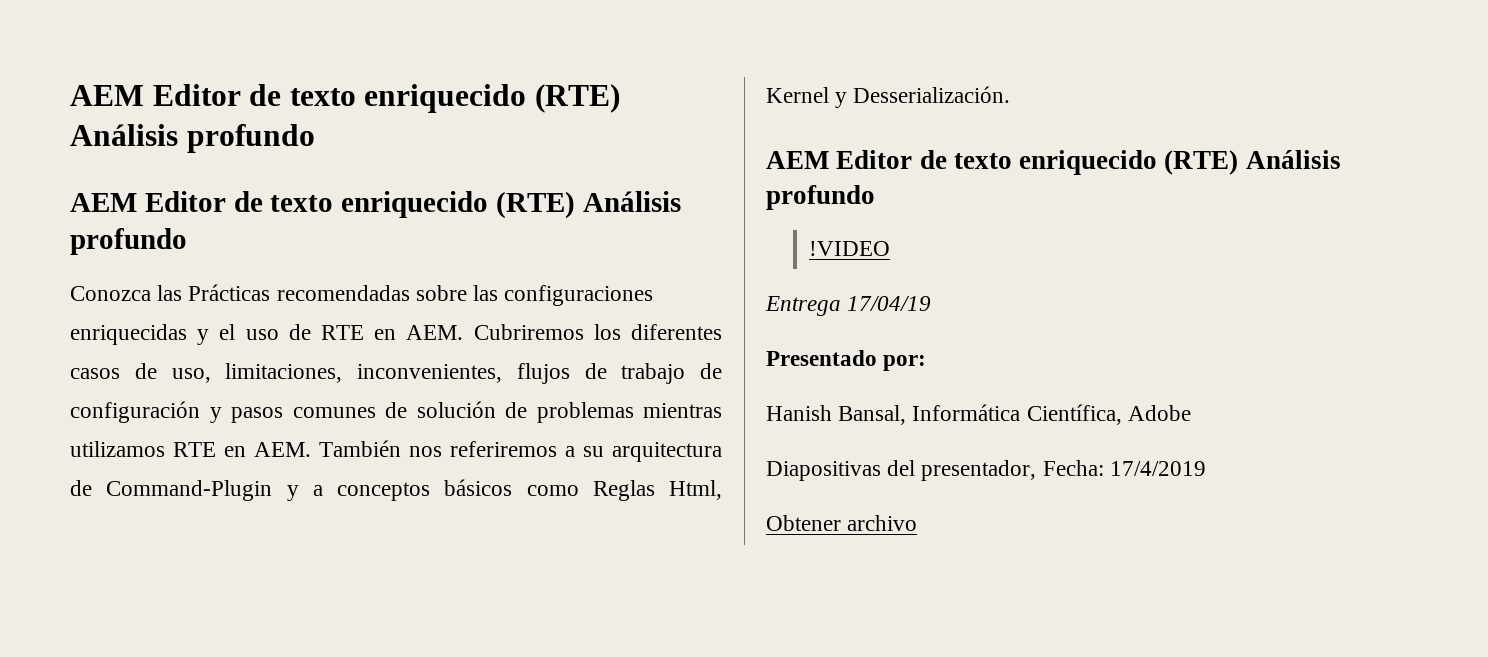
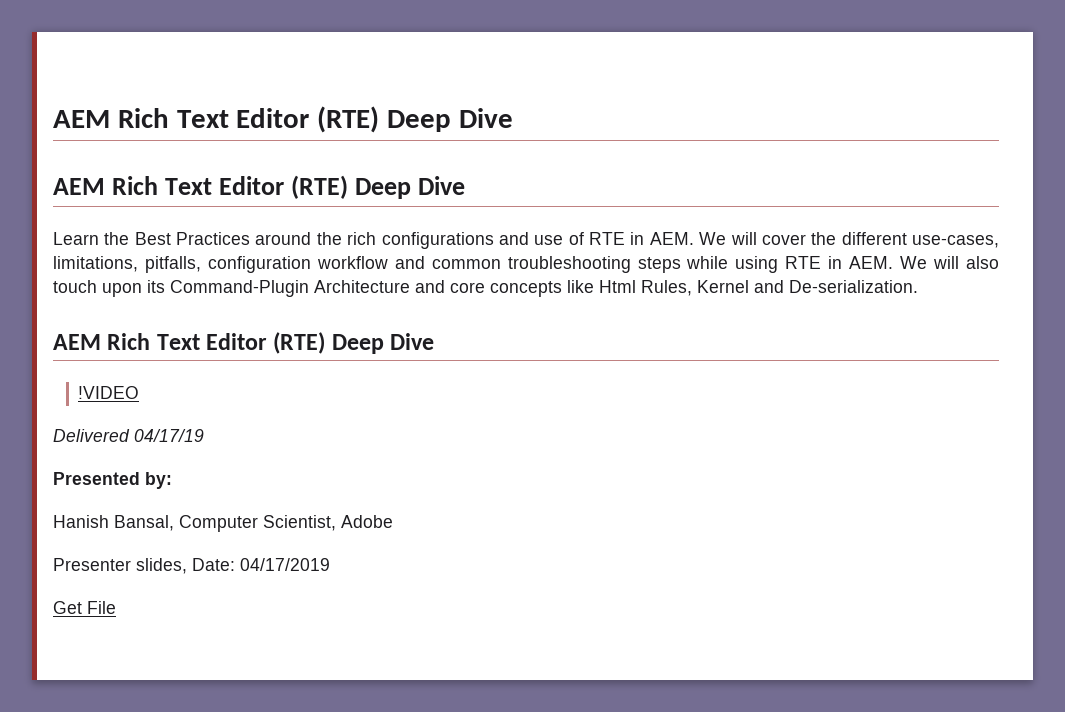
[70,84,620,113] [70,124,315,153] [70,191,681,219] [70,228,187,255] [70,284,654,306] [70,324,722,345] [70,363,722,384] [70,401,722,423] [70,440,722,462] [70,479,722,501] [766,86,1011,108] [766,150,1341,175] [766,185,875,210] [809,241,891,256] [765,296,932,316] [766,350,927,371] AEM Editor de texto enriquecido (RTE) Análisis profundo // AEM Editor de texto enriquecido (RTE) Análisis profundo // Conozca las Prácticas recomendadas sobre las configuraciones enriquecidas y el uso de RTE en AEM. Cubriremos los diferentes casos de uso, limitaciones, inconvenientes, flujos de trabajo de configuración y pasos comunes de solución de problemas mientras utilizamos RTE en AEM. También nos referiremos a su arquitectura de Command-Plugin y a conceptos básicos como Reglas Html, Kernel y Desserialización. // AEM Editor de texto enriquecido (RTE) Análisis profundo // !VIDEO // Entrega 17/04/19 // Presentado por: -> [53,106,513,133] [53,175,466,199] [53,232,999,249] [53,256,999,273] [53,280,918,297] [53,332,435,354] [78,386,140,399] [53,429,204,442] [53,472,172,489] AEM Rich Text Editor (RTE) Deep Dive // AEM Rich Text Editor (RTE) Deep Dive // Learn the Best Practices around the rich configurations and use of RTE in AEM. We will cover the different use-cases, limitations, pitfalls, configuration workflow and common troubleshooting steps while using RTE in AEM. We will also touch upon its Command-Plugin Architecture and core concepts like Html Rules, Kernel and De-serialization. // AEM Rich Text Editor (RTE) Deep Dive // !VIDEO // Delivered 04/17/19 // Presented by:
[912,404,1122,425] Informática Científica, -> [179,515,336,532] Computer Scientist,
[766,460,1206,481] [766,515,918,531] Diapositivas del presentador, Fecha: 17/4/2019 // Obtener archivo -> [53,558,330,574] [53,601,116,614] Presenter slides, Date: 04/17/2019 // Get File

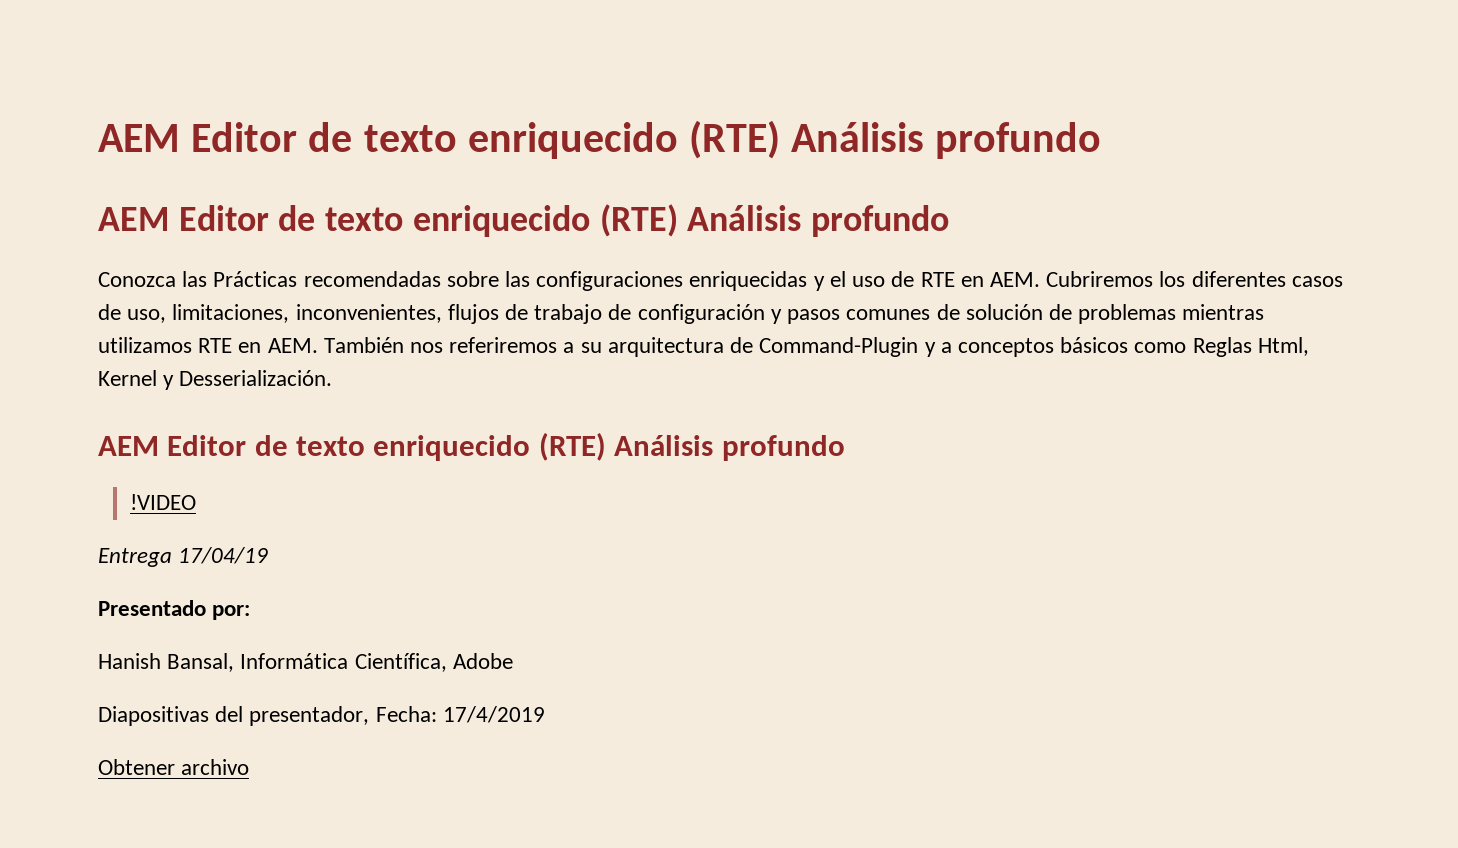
[53,106,513,133] [53,175,466,199] [53,232,999,249] [53,256,999,273] [53,280,918,297] [53,332,435,354] [78,386,140,399] [53,429,204,442] [53,472,172,489] AEM Rich Text Editor (RTE) Deep Dive // AEM Rich Text Editor (RTE) Deep Dive // Learn the Best Practices around the rich configurations and use of RTE in AEM. We will cover the different use-cases, limitations, pitfalls, configuration workflow and common troubleshooting steps while using RTE in AEM. We will also touch upon its Command-Plugin Architecture and core concepts like Html Rules, Kernel and De-serialization. // AEM Rich Text Editor (RTE) Deep Dive // !VIDEO // Delivered 04/17/19 // Presented by: -> [98,120,1102,159] [98,204,950,237] [98,271,1343,291] [98,304,1265,324] [98,337,1309,357] [98,370,333,390] [98,432,845,461] [129,494,196,510] [98,547,269,567] [98,600,251,620] AEM Editor de texto enriquecido (RTE) Análisis profundo // AEM Editor de texto enriquecido (RTE) Análisis profundo // Conozca las Prácticas recomendadas sobre las configuraciones enriquecidas y el uso de RTE en AEM. Cubriremos los diferentes casos de uso, limitaciones, inconvenientes, flujos de trabajo de configuración y pasos comunes de solución de problemas mientras utilizamos RTE en AEM. También nos referiremos a su arquitectura de Command-Plugin y a conceptos básicos como Reglas Html, Kernel y Desserialización. // AEM Editor de texto enriquecido (RTE) Análisis profundo // !VIDEO // Entrega 17/04/19 // Presentado por:
[179,515,336,532] Computer Scientist, -> [240,653,447,672] Informática Científica,
[53,558,330,574] [53,601,116,614] Presenter slides, Date: 04/17/2019 // Get File -> [98,706,545,726] [98,759,250,775] Diapositivas del presentador, Fecha: 17/4/2019 // Obtener archivo

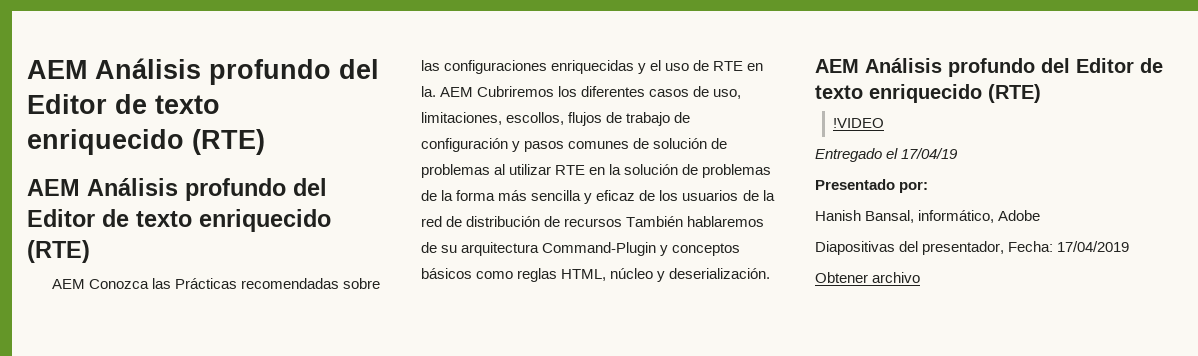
[98,120,1102,159] [98,204,950,237] AEM Editor de texto enriquecido (RTE) Análisis profundo // AEM Editor de texto enriquecido (RTE) Análisis profundo // -> [27,58,379,85] [27,94,220,114] [27,129,265,155] [27,178,327,201] [27,209,331,232] [27,240,90,263] [51,279,85,289] AEM Análisis profundo del Editor de texto enriquecido (RTE) // AEM Análisis profundo del Editor de texto enriquecido (RTE) // AEM
[989,272,1040,287] AEM. -> [421,86,474,97] la. AEM
[295,304,442,323] inconvenientes, -> [506,112,565,125] escollos,
[1182,304,1265,320] [98,337,575,353] mientras utilizamos RTE en AEM. También nos referiremos a -> [494,164,772,178] [421,190,775,204] [421,216,765,227] [421,242,437,253] al utilizar RTE en la solución de problemas de la forma más sencilla y eficaz de los usuarios de la red de distribución de recursos También hablaremos de
[730,337,754,353] de -> (540, 249) none
[940,342,952,353] a -> (669, 250) none
[1192,337,1309,357] [98,370,333,390] [98,432,845,461] Reglas Html, Kernel y Desserialización. // AEM Editor de texto enriquecido (RTE) Análisis profundo -> [517,268,771,282] [815,58,1163,77] [815,84,1041,103] reglas HTML, núcleo y deserialización. // AEM Análisis profundo del Editor de texto enriquecido (RTE)
[98,548,172,567] Entrega -> [815,148,899,162] Entregado el
[240,653,447,672] Informática Científica, -> [918,210,995,223] informático,
[442,706,545,723] 17/4/2019 -> [1057,241,1130,252] 17/04/2019

